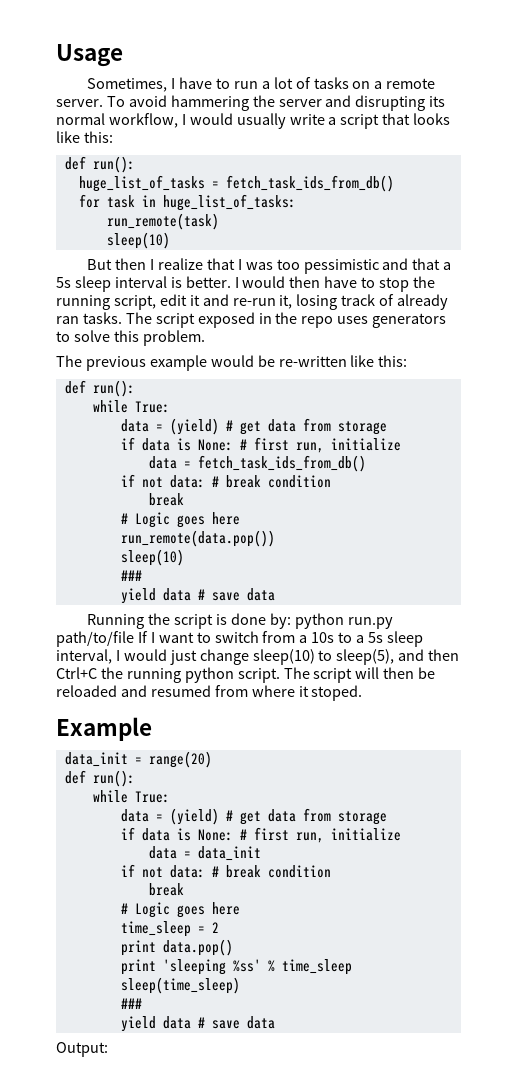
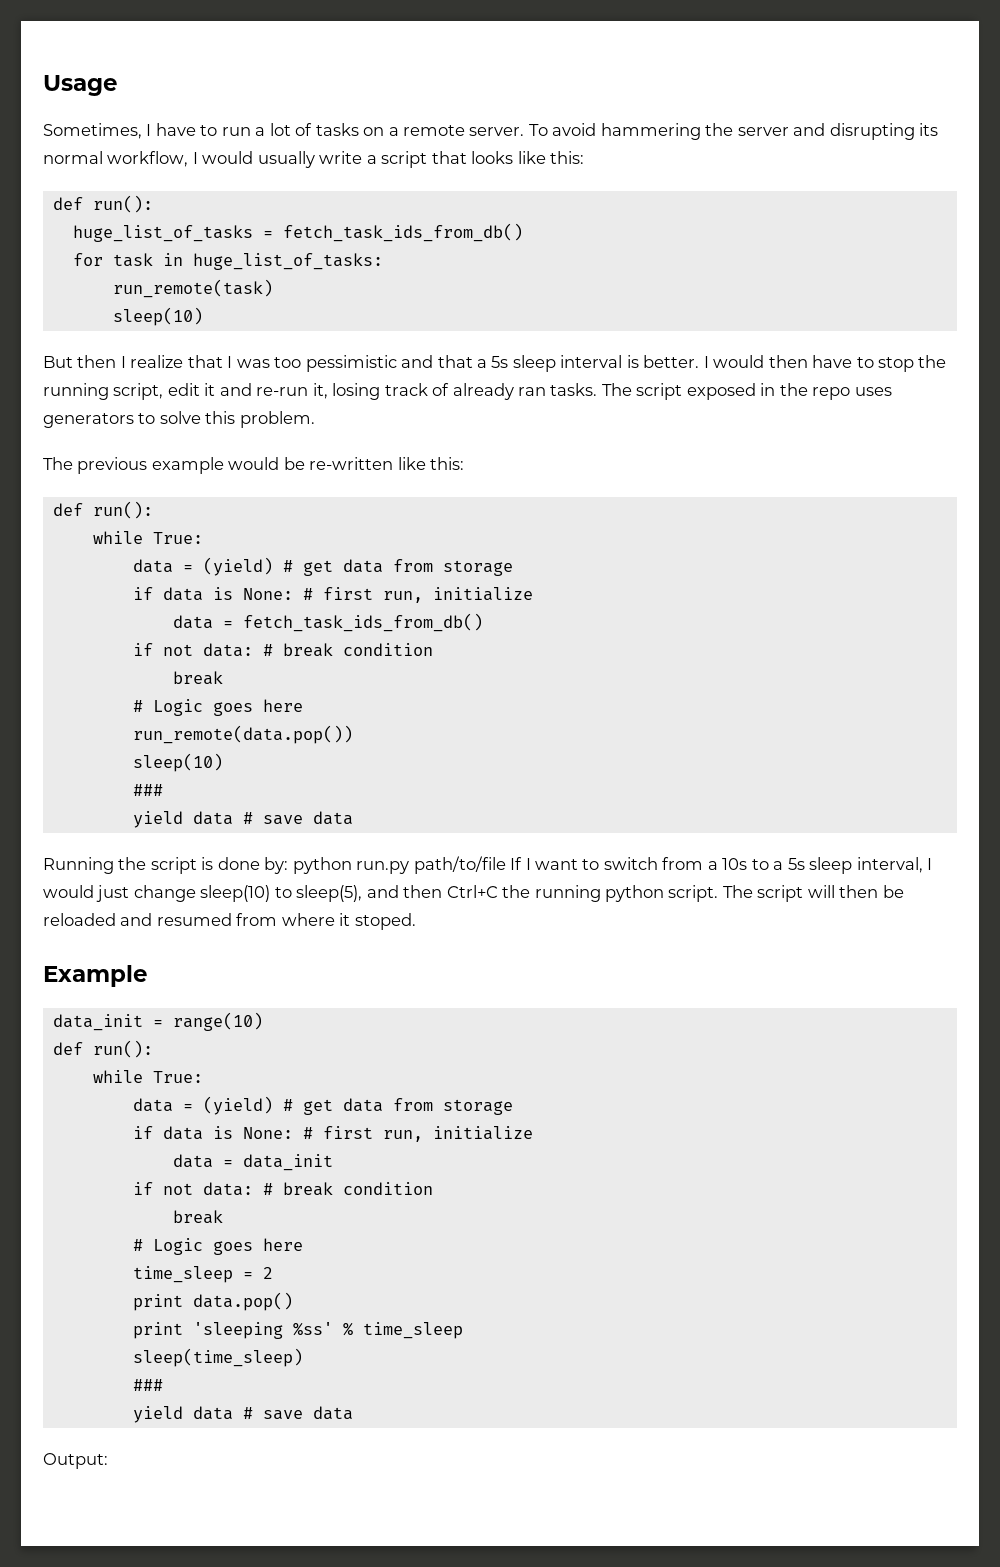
[148,751,212,768] range(20) -> [172,1012,263,1031] range(10)

